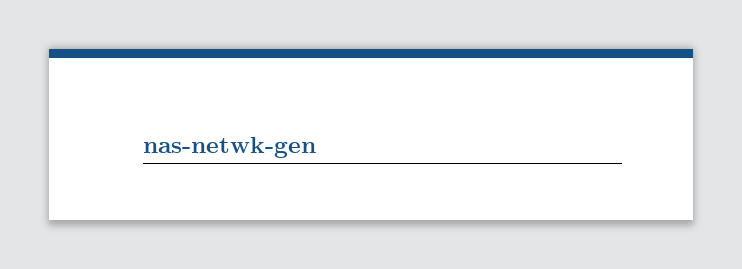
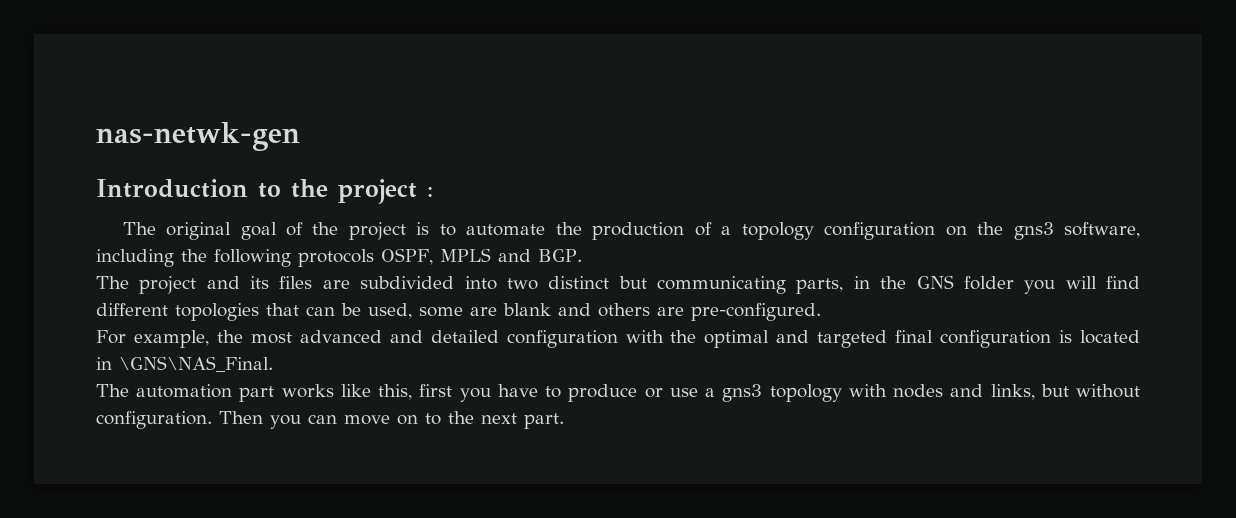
(316, 147) none -> [96,179,433,204] [122,222,1140,240] [96,248,582,267] [96,275,1140,294] [96,303,821,321] [96,330,1140,348] [96,356,273,372] [96,384,1140,402] [96,411,564,429] // Introduction to the project : // The original goal of the project is to automate the production of a topology configuration on the gns3 software, including the following protocols OSPF, MPLS and BGP. // The project and its files are subdivided into two distinct but communicating parts, in the GNS folder you will find different topologies that can be used, some are blank and others are pre-configured. // For example, the most advanced and detailed configuration with the optimal and targeted final configuration is located in \GNS\NAS_Final. // The automation part works like this, first you have to produce or use a gns3 topology with nodes and links, but without configuration. Then you can move on to the next part.

